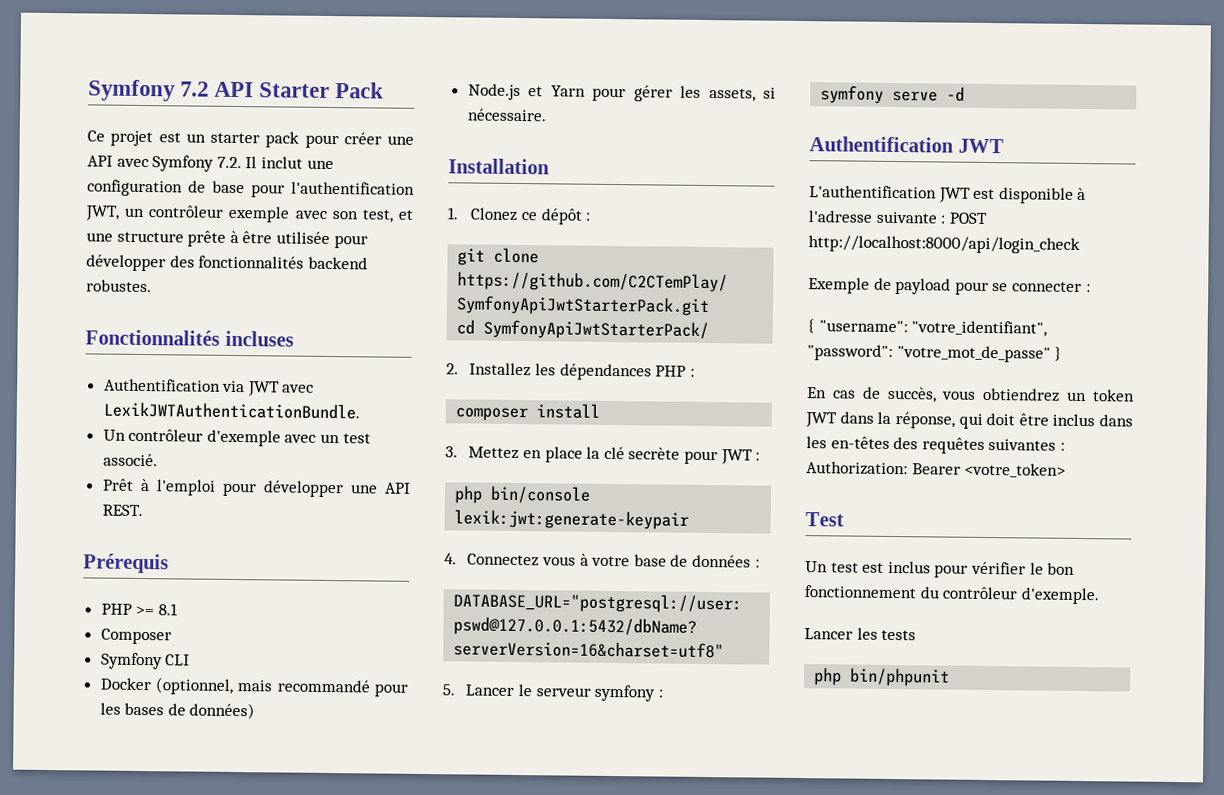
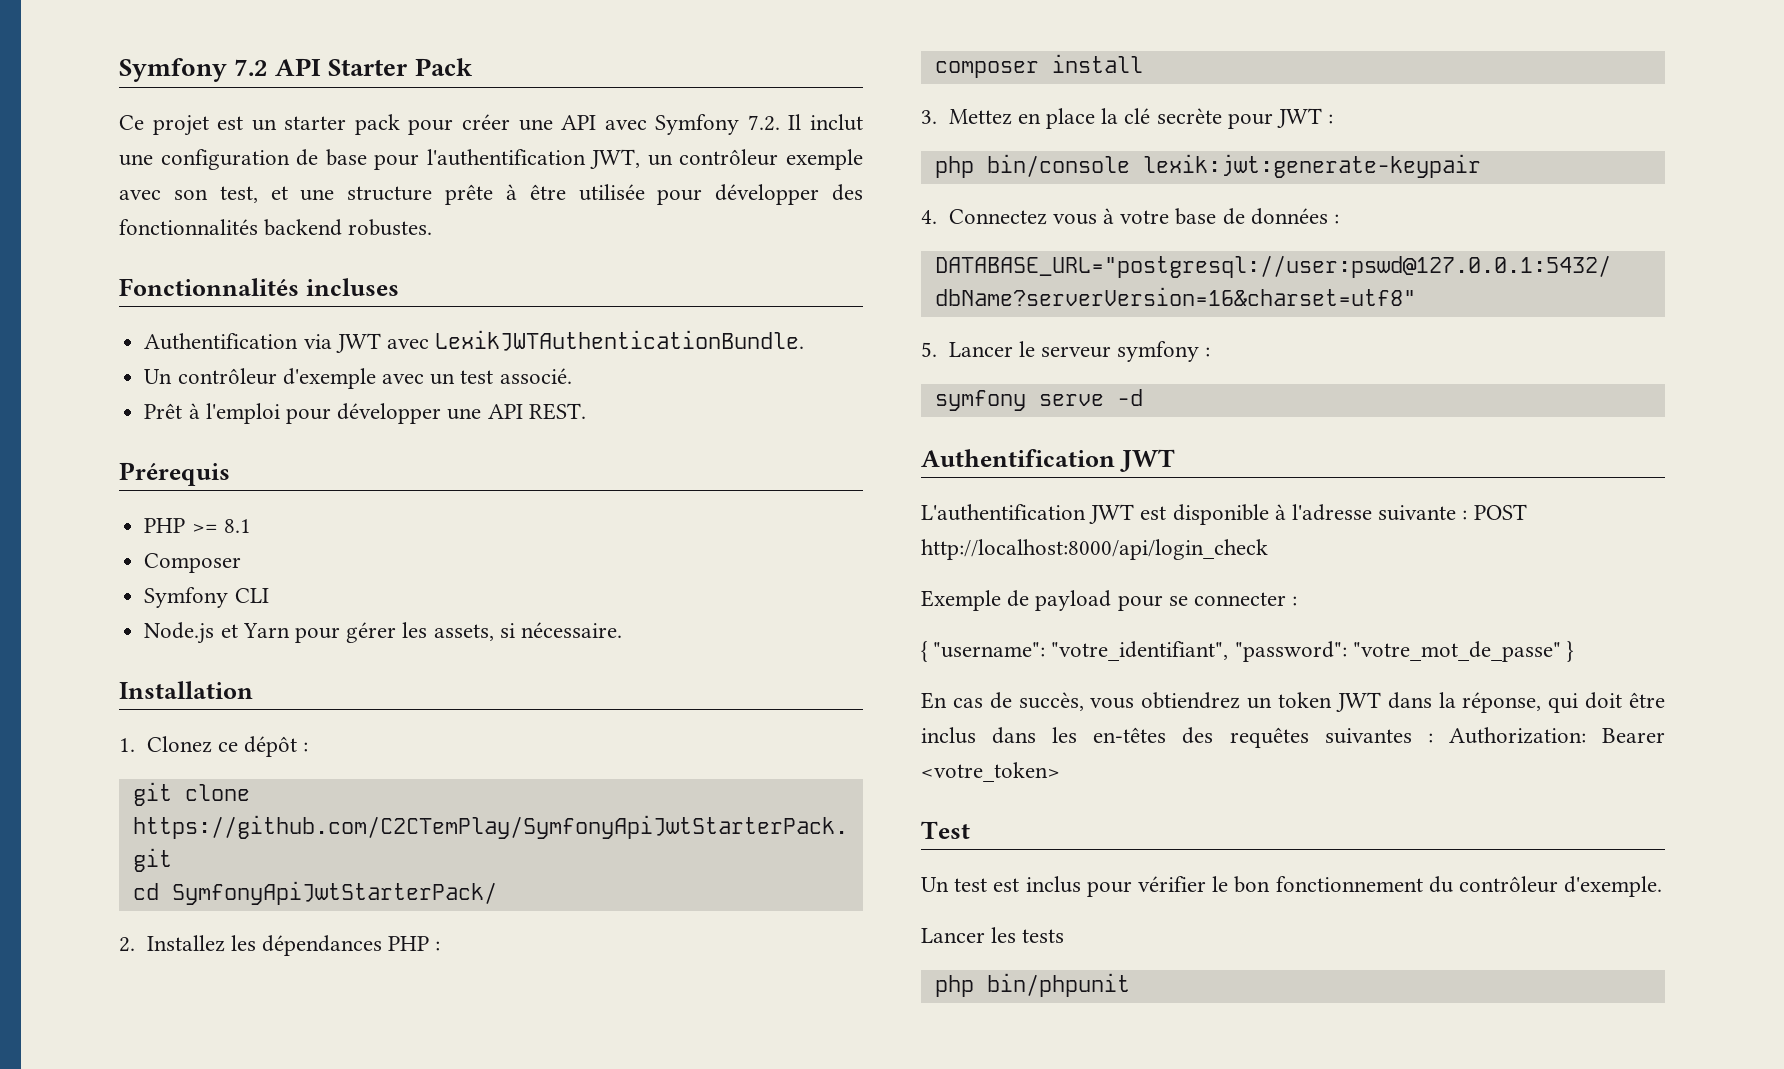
[99,677,408,697] [99,702,256,720] // Docker (optionnel, mais recommandé pour les bases de données) -> (269, 595) none

